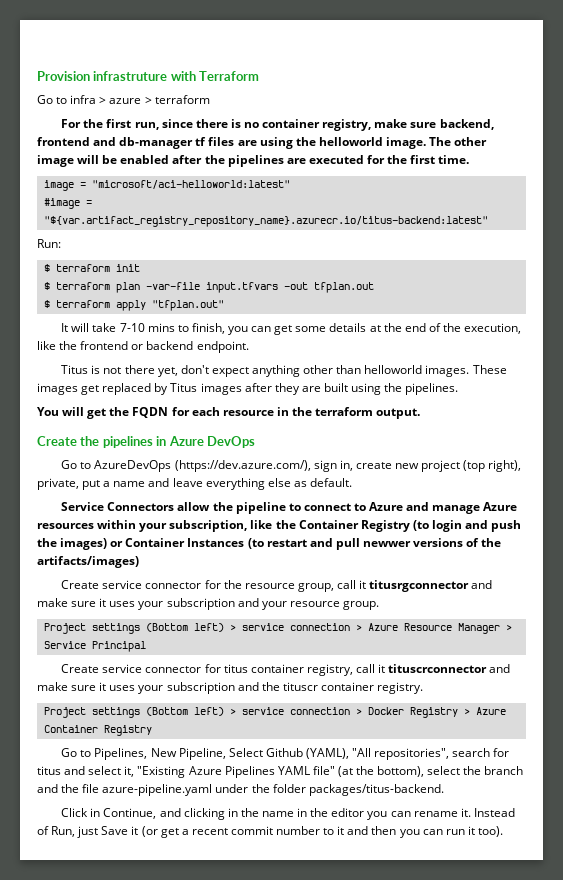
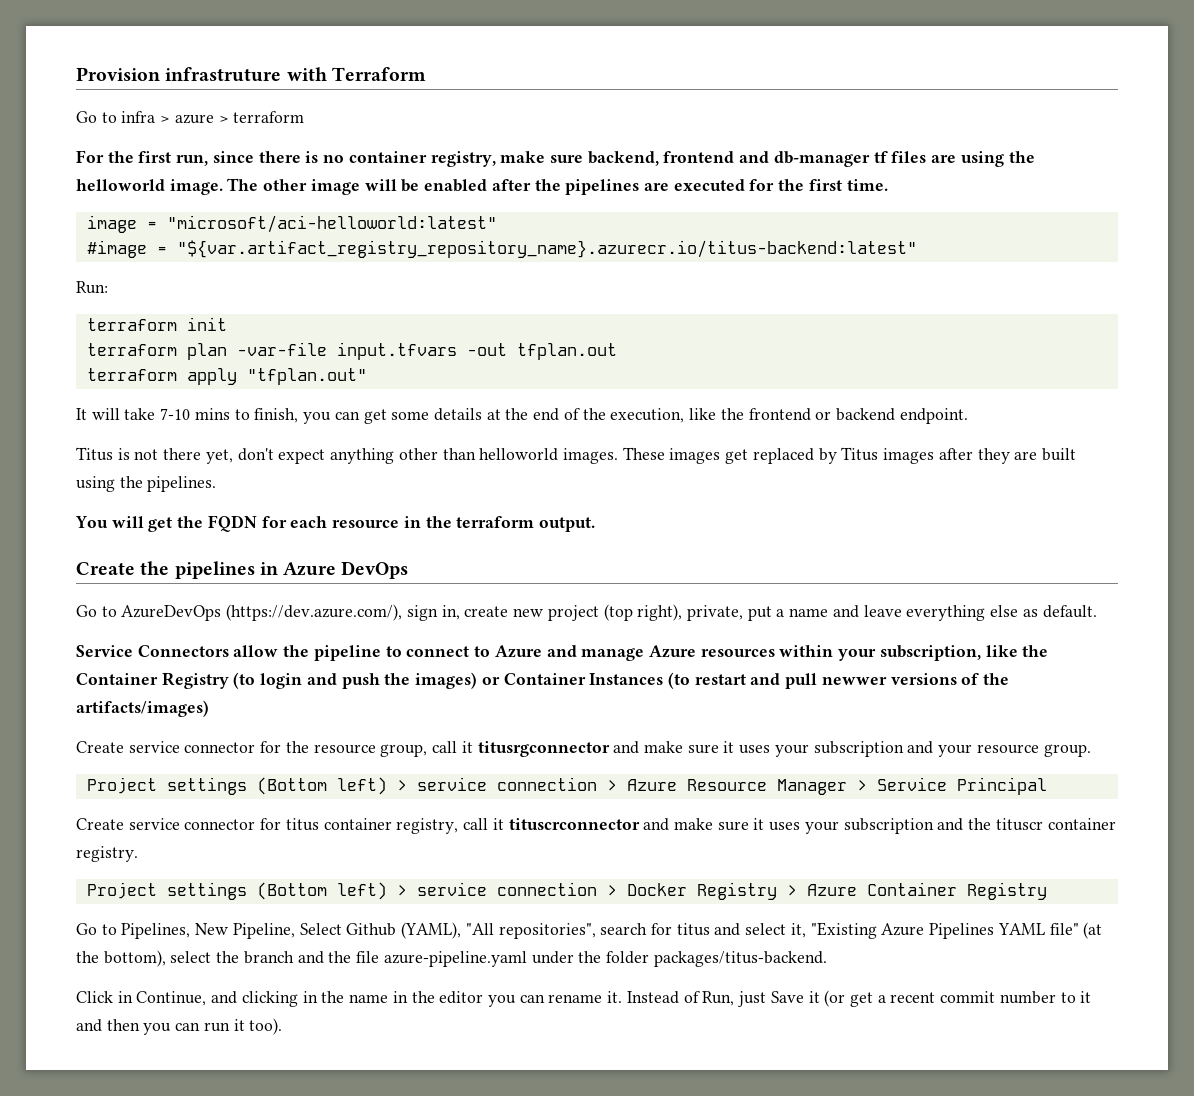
[43,264,50,272] $ -> (108, 287) none
[43,282,50,290] $ -> (227, 324) none
[43,300,50,308] $ -> (617, 351) none

